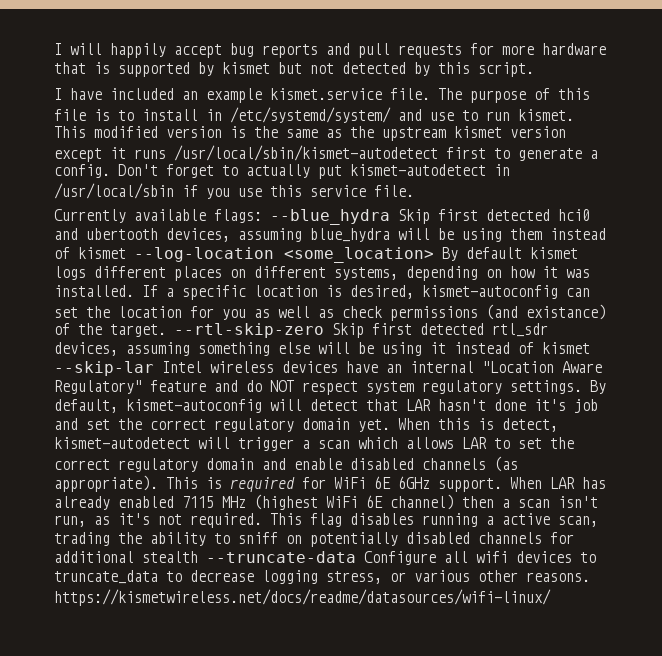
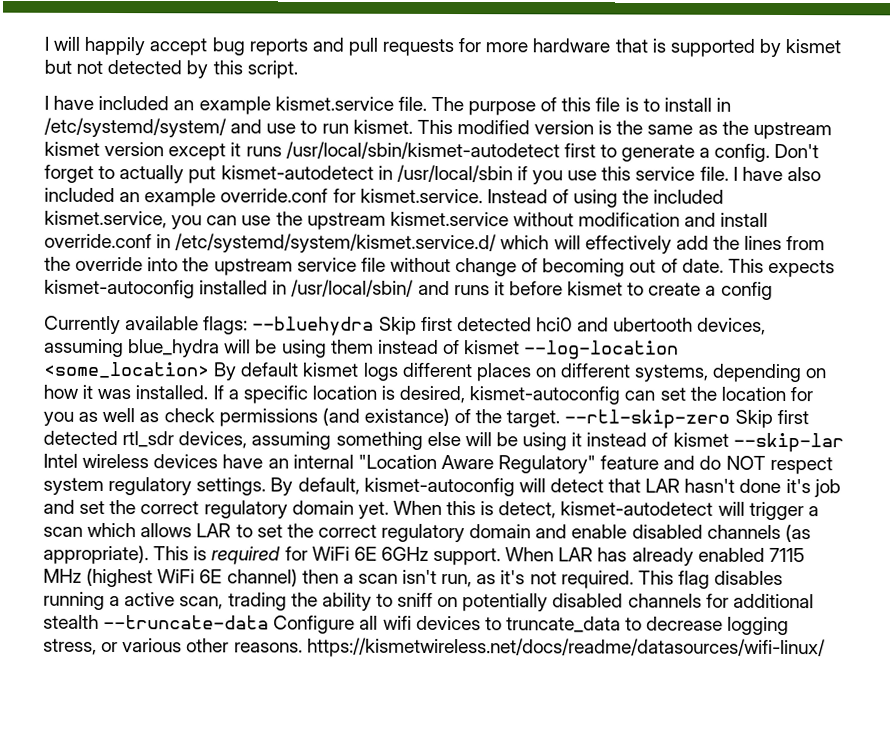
(414, 191) none -> [732,166,821,182] [44,187,725,208] [44,210,769,230] [44,233,826,254] [44,256,835,278] [44,279,773,300] I have also included an example override.conf for kismet.service. Instead of using the included kismet.service, you can use the upstream kismet.service without modification and install override.conf in /etc/systemd/system/kismet.service.d/ which will effectively add the lines from the override into the upstream service file without change of becoming out of date. This expects kismet-autoconfig installed in /usr/local/sbin/ and runs it before kismet to create a config
[270,209,390,225] --blue_hydra -> [252,316,375,336] --bluehydra

